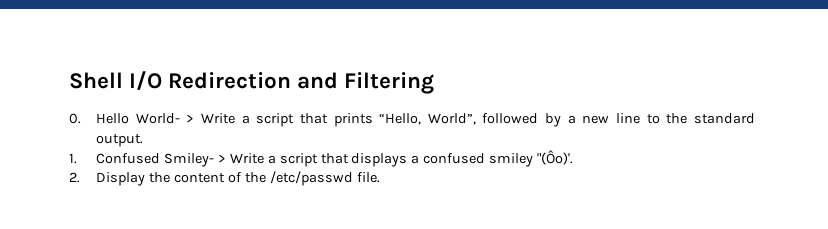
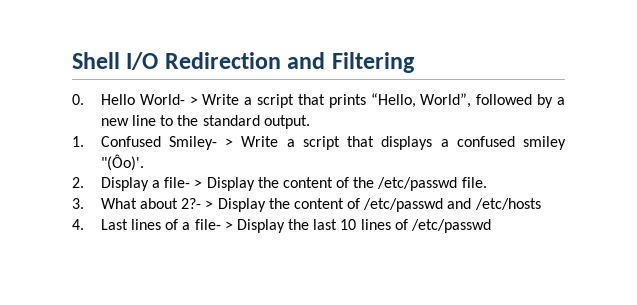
(146, 179) none -> [152,177,255,191] a file- > Display
(380, 177) none -> [72,198,541,212] [72,219,492,233] // 3. What about 2?- > Display the content of /etc/passwd and /etc/hosts // 4. Last lines of a file- > Display the last 10 lines of /etc/passwd

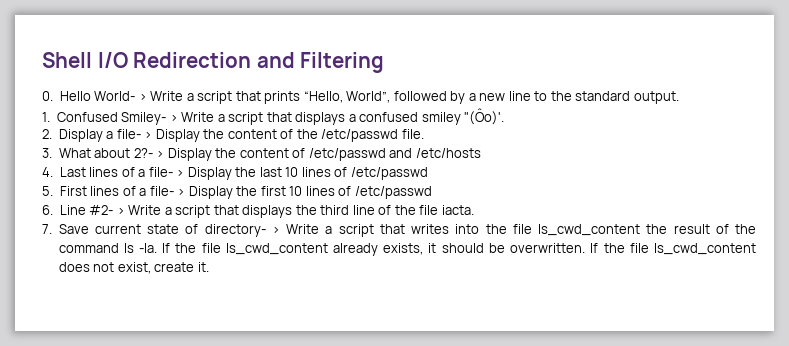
(492, 226) none -> [42,186,432,199] [42,205,474,218] [42,224,756,237] [58,243,756,256] [58,262,209,274] // 5. First lines of a file- > Display the first 10 lines of /etc/passwd // 6. Line #2- > Write a script that displays the third line of the file iacta. // 7. Save current state of directory- > Write a script that writes into the file ls_cwd_content the result of the command ls -la. If the file ls_cwd_content already exists, it should be overwritten. If the file ls_cwd_content does not exist, create it.

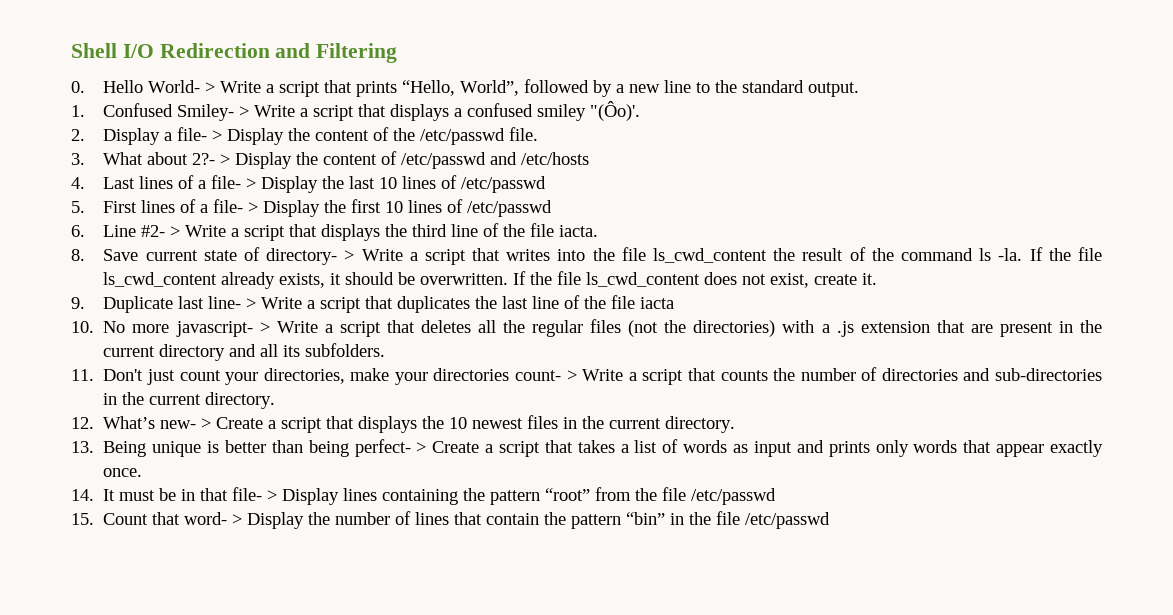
[42,224,52,234] 7. -> [71,249,85,261] 8.
(209, 267) none -> [71,295,675,313] [71,319,1102,337] [103,343,386,361] [71,367,1102,385] [103,392,276,409] [71,415,736,433] [71,439,1103,457] [103,468,143,477] [71,487,777,505] [71,511,831,529] // 9. Duplicate last line- > Write a script that duplicates the last line of the file iacta // 10. No more javascript- > Write a script that deletes all the regular files (not the directories) with a .js extension that are present in the current directory and all its subfolders. // 11. Don't just count your directories, make your directories count- > Write a script that counts the number of directories and sub-directories in the current directory. // 12. What’s new- > Create a script that displays the 10 newest files in the current directory. // 13. Being unique is better than being perfect- > Create a script that takes a list of words as input and prints only words that appear exactly once. // 14. It must be in that file- > Display lines containing the pattern “root” from the file /etc/passwd // 15. Count that word- > Display the number of lines that contain the pattern “bin” in the file /etc/passwd

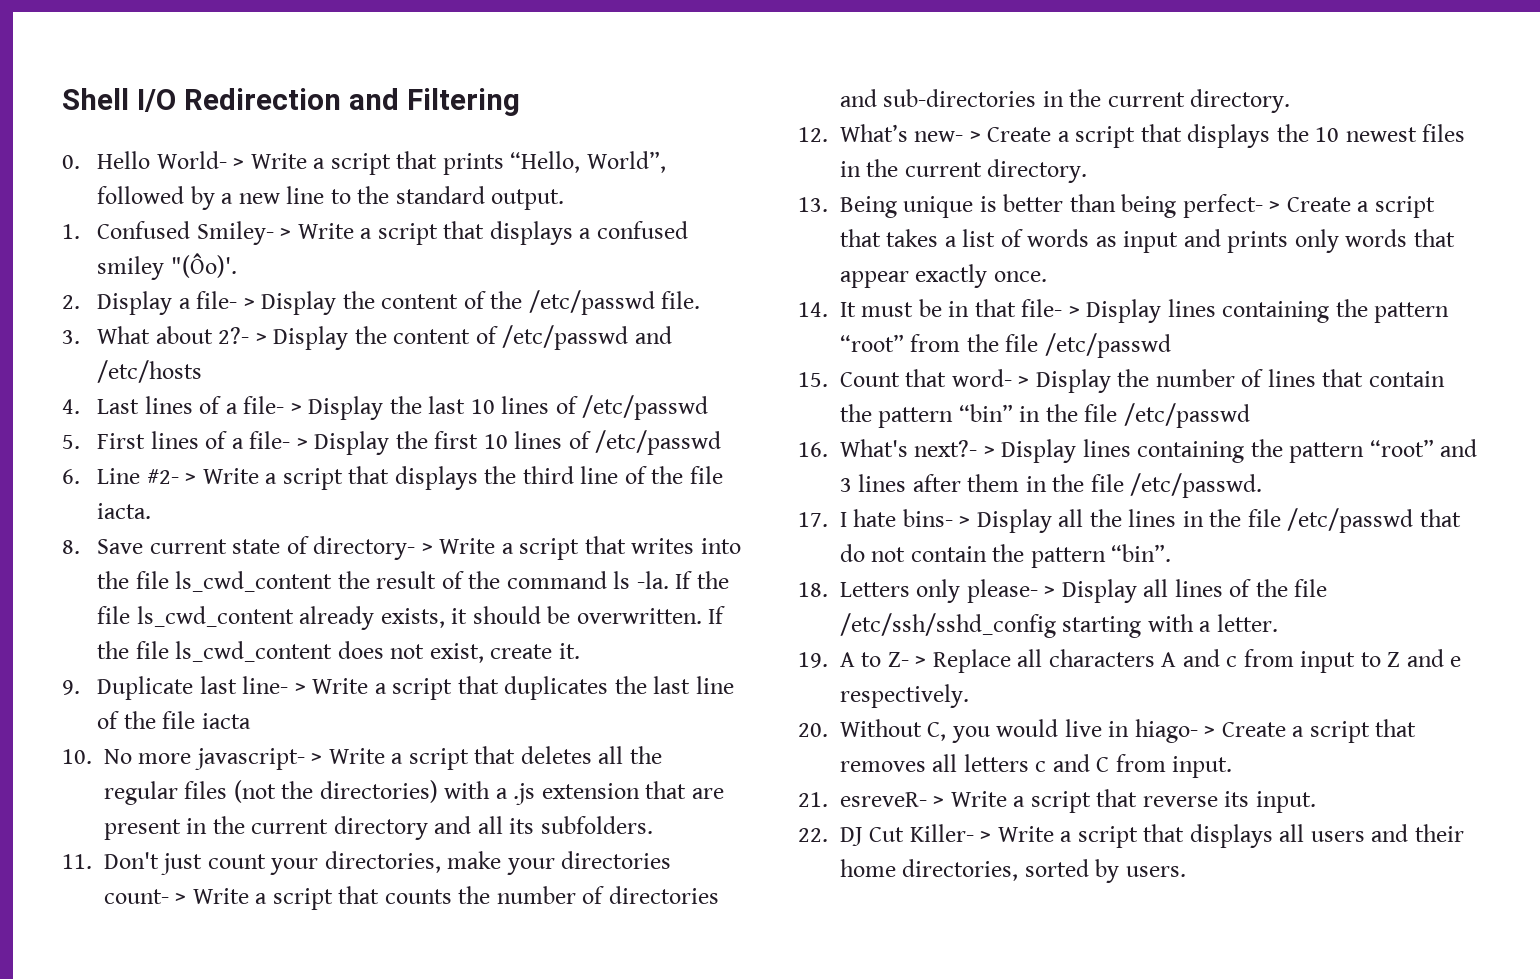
(831, 520) none -> [798,439,1478,463] [840,473,1263,498] [798,508,1461,533] [840,544,1172,568] [798,579,1328,603] [840,613,1278,638] [798,649,1462,673] [840,684,969,708] [798,719,1417,743] [840,754,1233,778] [798,789,1316,813] [798,824,1464,848] [840,859,1186,883] // 16. What's next?- > Display lines containing the pattern “root” and 3 lines after them in the file /etc/passwd. // 17. I hate bins- > Display all the lines in the file /etc/passwd that do not contain the pattern “bin”. // 18. Letters only please- > Display all lines of the file /etc/ssh/sshd_config starting with a letter. // 19. A to Z- > Replace all characters A and c from input to Z and e respectively. // 20. Without C, you would live in hiago- > Create a script that removes all letters c and C from input. // 21. esreveR- > Write a script that reverse its input. // 22. DJ Cut Killer- > Write a script that displays all users and their home directories, sorted by users.

